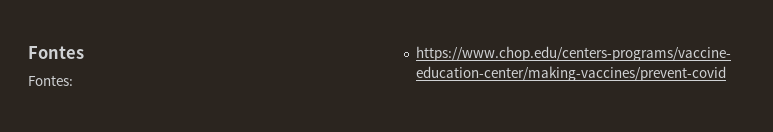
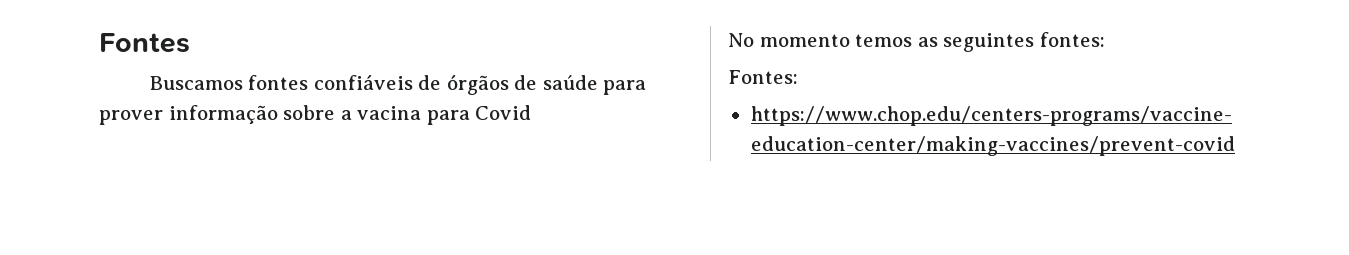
(84, 52) none -> [149,74,647,95] [99,105,532,125] [728,32,1105,52] // Buscamos fontes confiáveis de órgãos de saúde para prover informação sobre a vacina para Covid // No momento temos as seguintes fontes:

